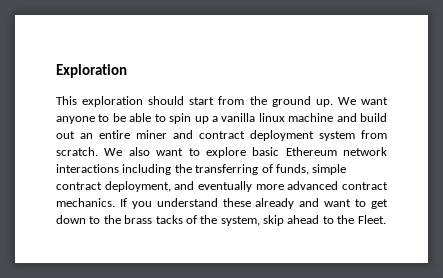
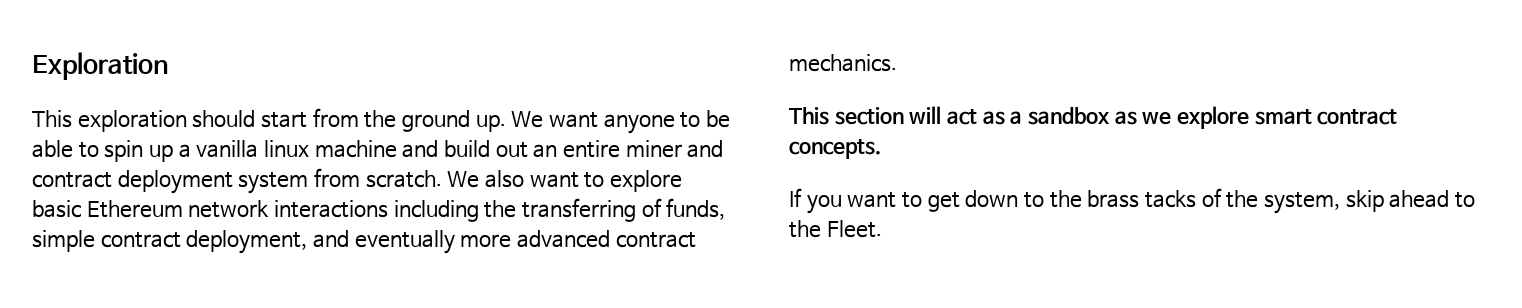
[119,198,320,209] If you understand these already and -> [789,106,1398,129] [789,139,881,159] [789,188,842,214] // This section will act as a sandbox as we explore smart contract concepts. // If you

